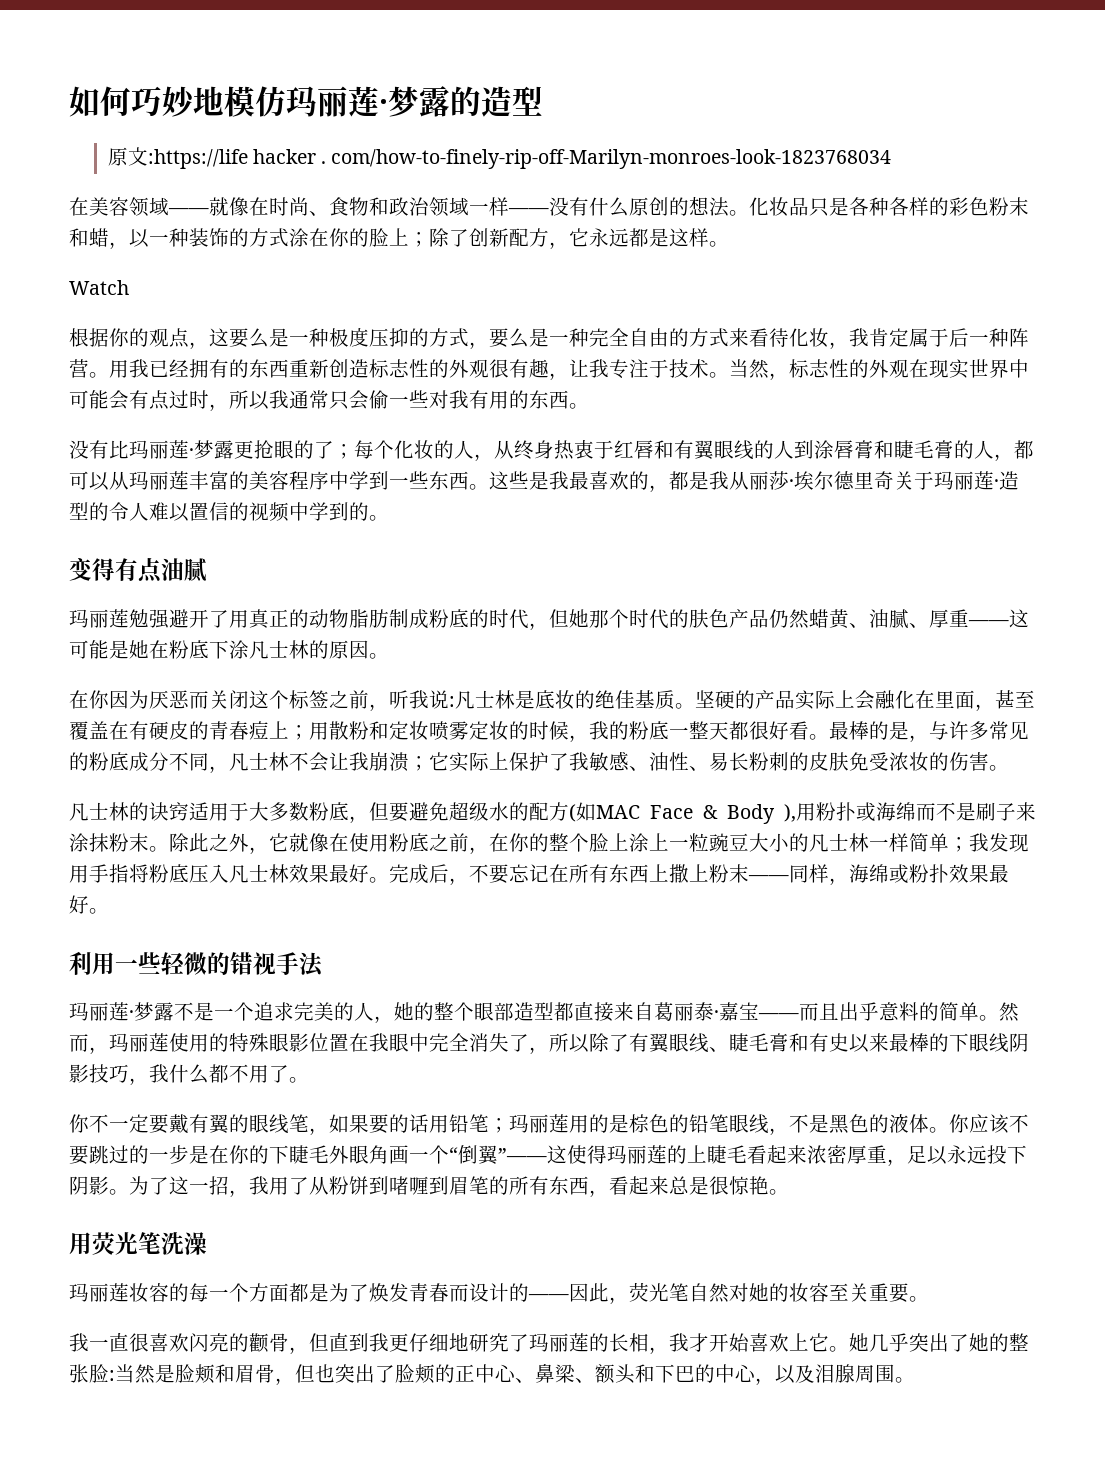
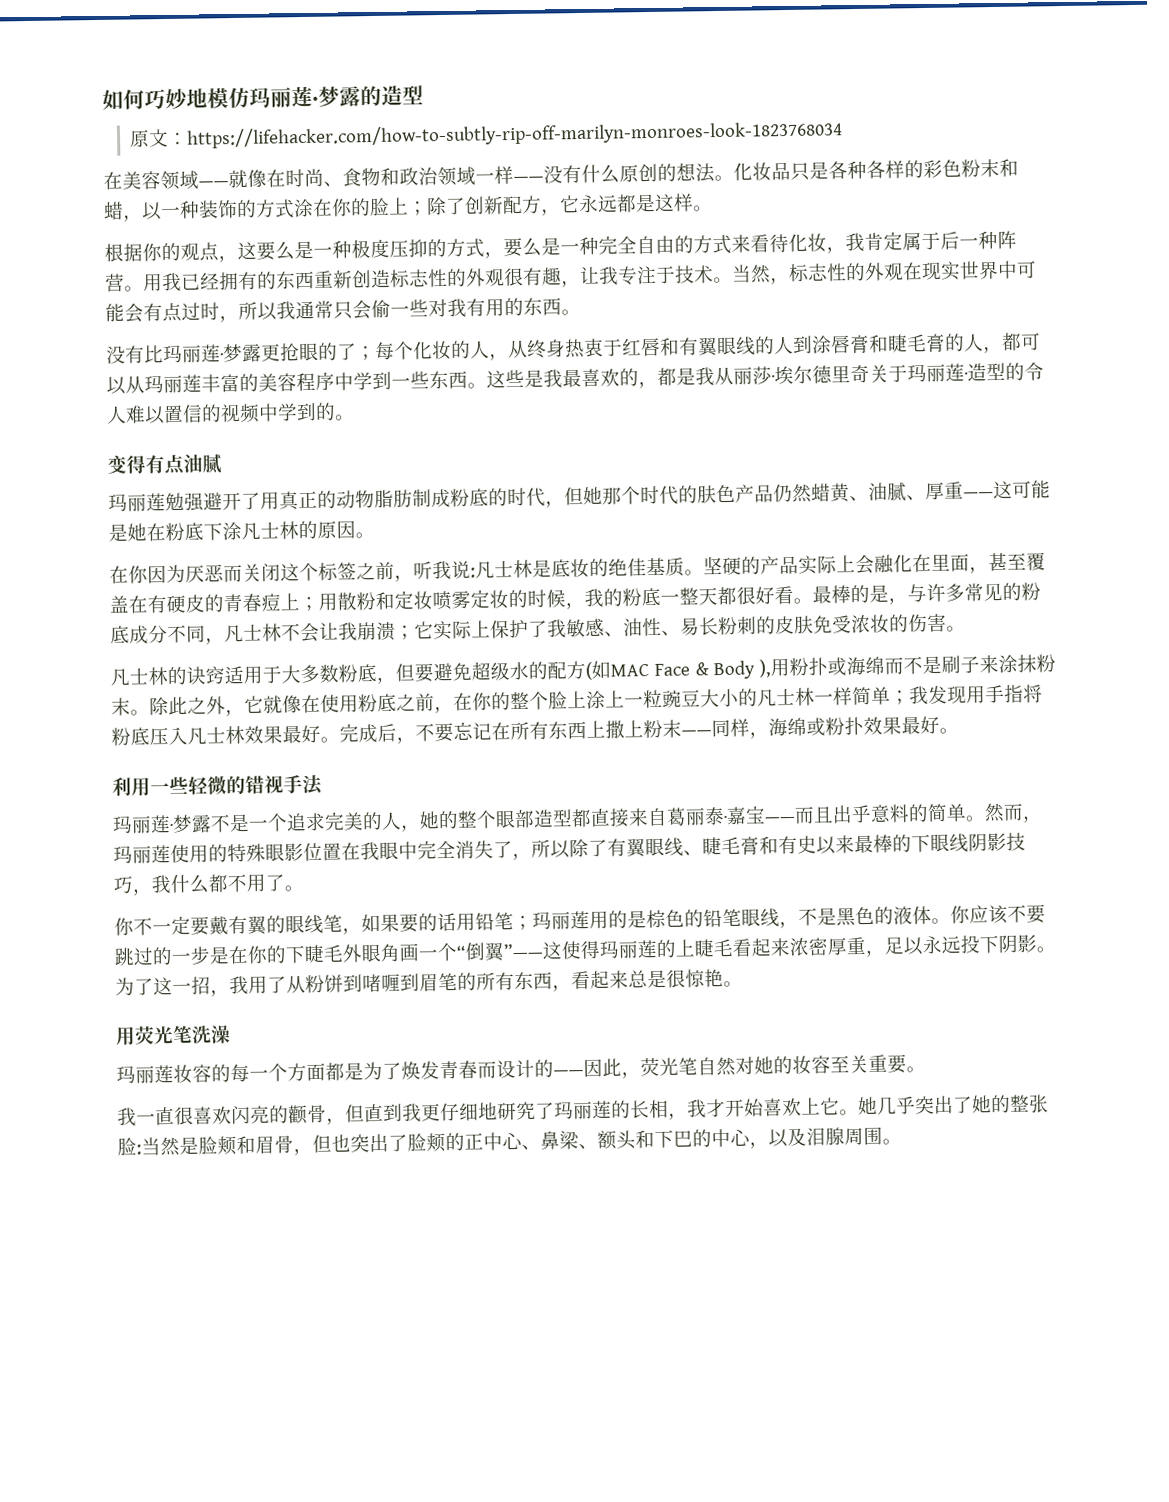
[147,149,892,169] :https://life hacker . com/how-to-finely-rip-off-Marilyn-monroes-look-1823768034 -> [168,120,844,149] ：https://lifehacker.com/how-to-subtly-rip-off-marilyn-monroes-look-1823768034
[69,280,129,295] // Watch -> (713, 208) none

